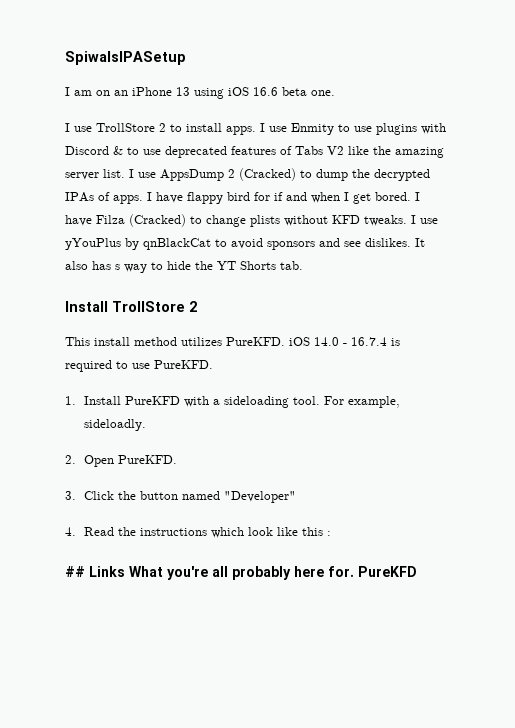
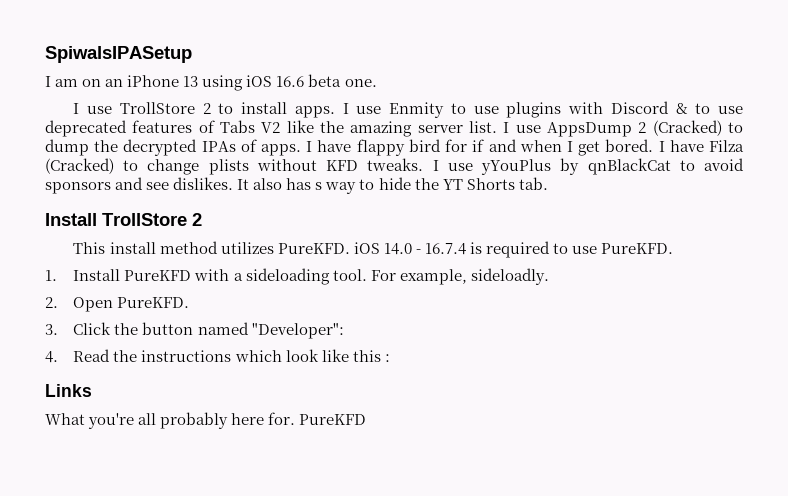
[223,491,296,503] "Developer" -> [251,323,344,339] "Developer":
[65,566,85,577] ## -> (390, 358) none
(125, 571) none -> (92, 390) //

